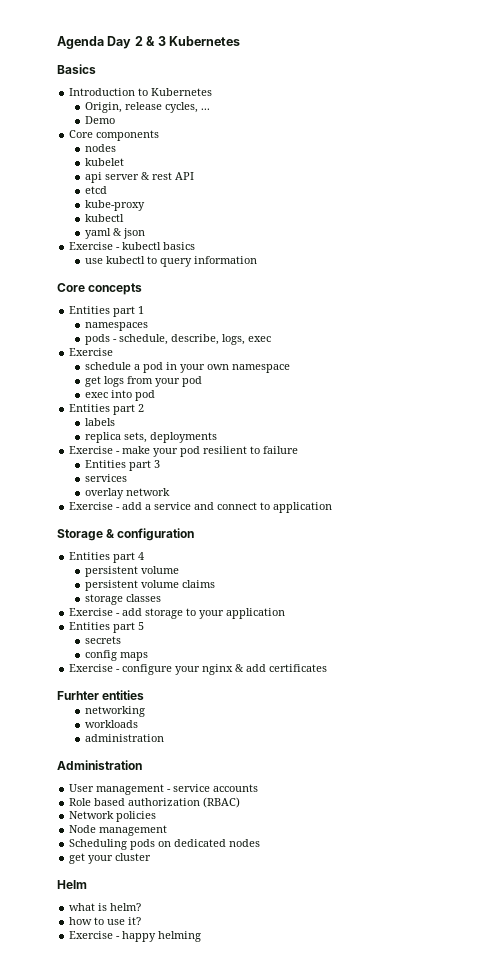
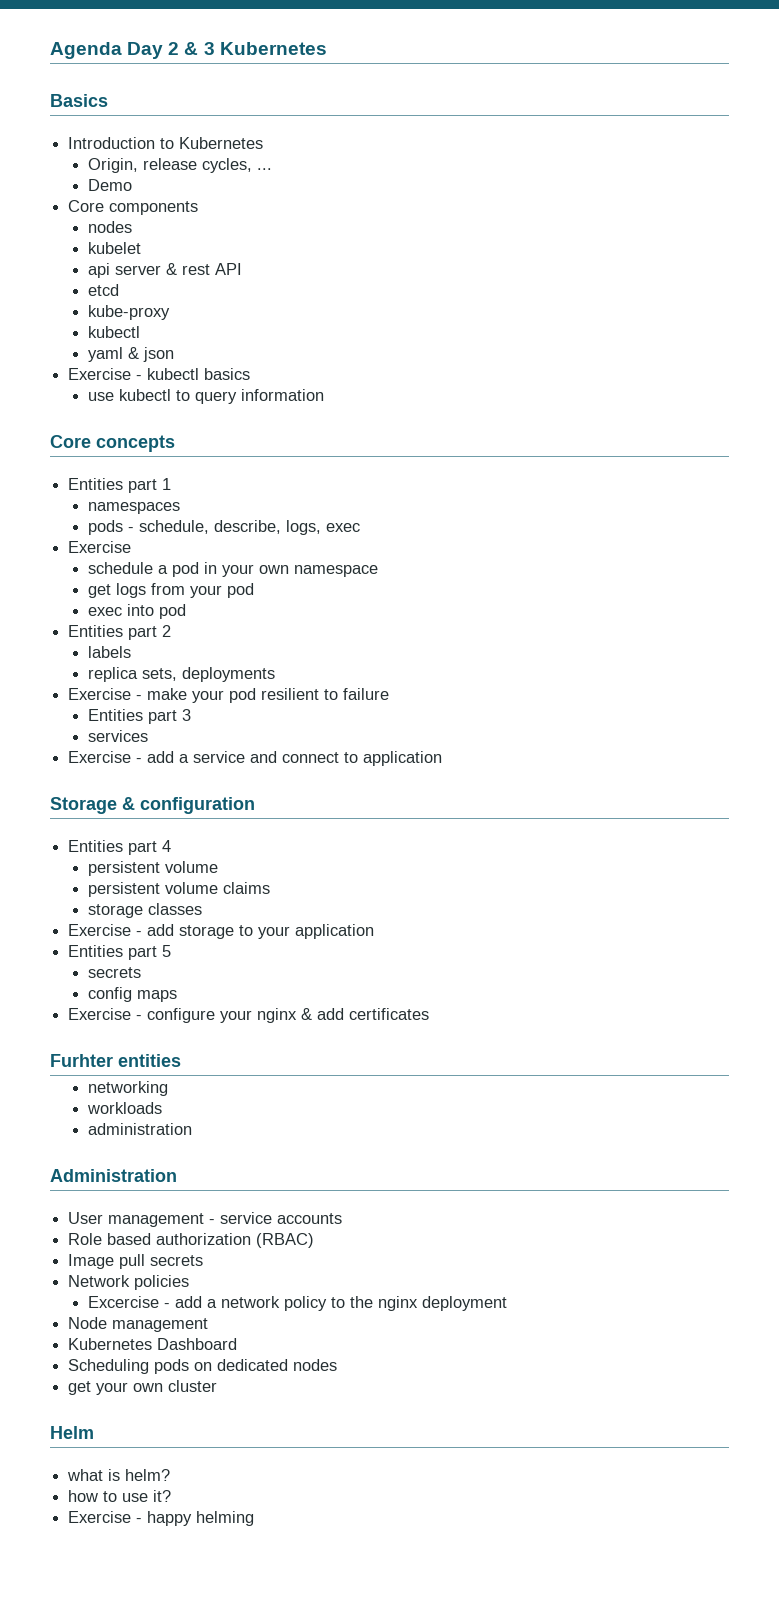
[85,488,171,499] // overlay network -> (149, 736) none
(241, 802) none -> [68,1254,204,1269] // Image pull secrets
(157, 816) none -> [88,1296,508,1311] // Excercise - add a network policy to the nginx deployment
(168, 830) none -> [68,1338,238,1350] // Kubernetes Dashboard
(114, 859) none -> [133,1383,164,1392] own

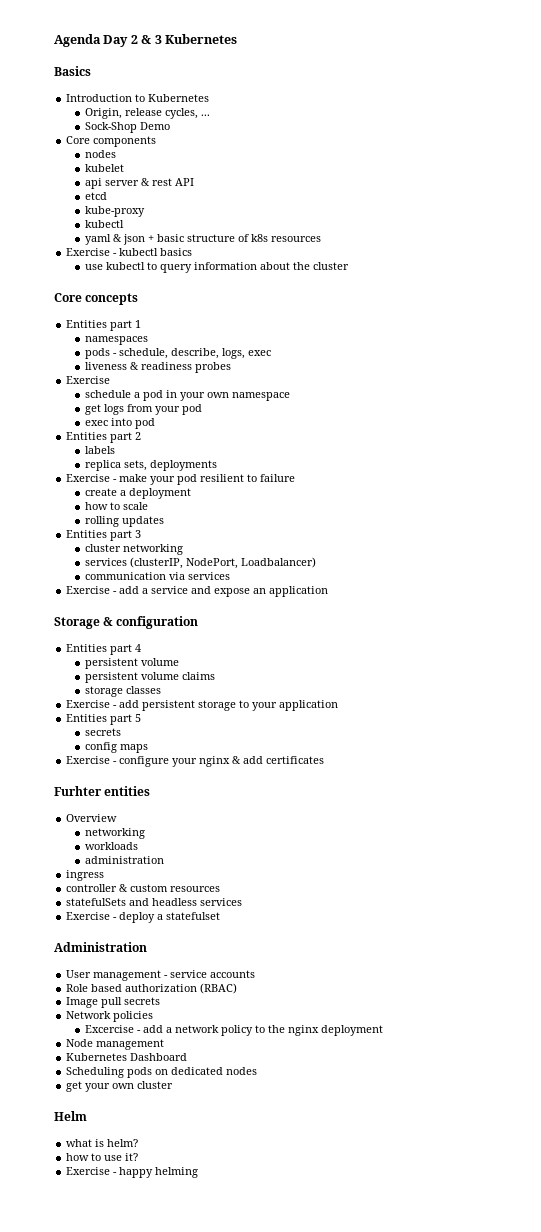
(273, 169) none -> [85,122,138,133] Sock-Shop
(175, 354) none -> [148,234,322,242] + basic structure of k8s resources
(325, 395) none -> [260,262,350,270] about the cluster
(361, 527) none -> [85,362,232,373] // liveness & readiness probes
[88,709,192,724] Entities part 3 // -> [85,488,192,499] [85,502,149,510] [85,516,165,527] [66,530,142,541] [85,544,184,555] [85,557,317,569] [85,572,186,580] create a deployment // how to scale // rolling updates // Entities part 3 // cluster networking // services (clusterIP, NodePort, Loadbalancer) // communication via
[282,752,359,763] connect to -> [214,588,267,597] expose an
(175, 930) none -> [142,700,196,711] persistent
(181, 1060) none -> [66,814,118,822] // Overview
(193, 1129) none -> [66,870,105,881] [66,884,221,892] [66,898,243,906] [66,912,221,923] // ingress // controller & custom resources // statefulSets and headless services // Exercise - deploy a statefulset

